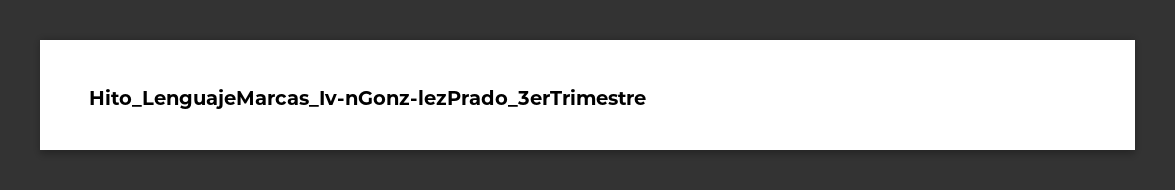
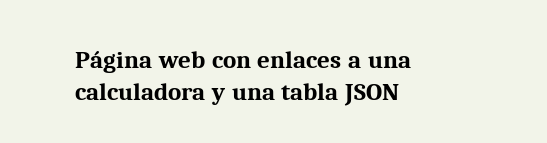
[89,89,646,109] Hito_LenguajeMarcas_Iv-nGonz-lezPrado_3erTrimestre -> [75,51,411,73] [75,83,399,106] Página web con enlaces a una calculadora y una tabla JSON

